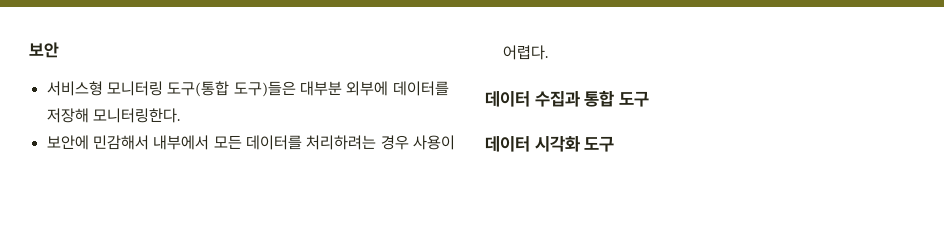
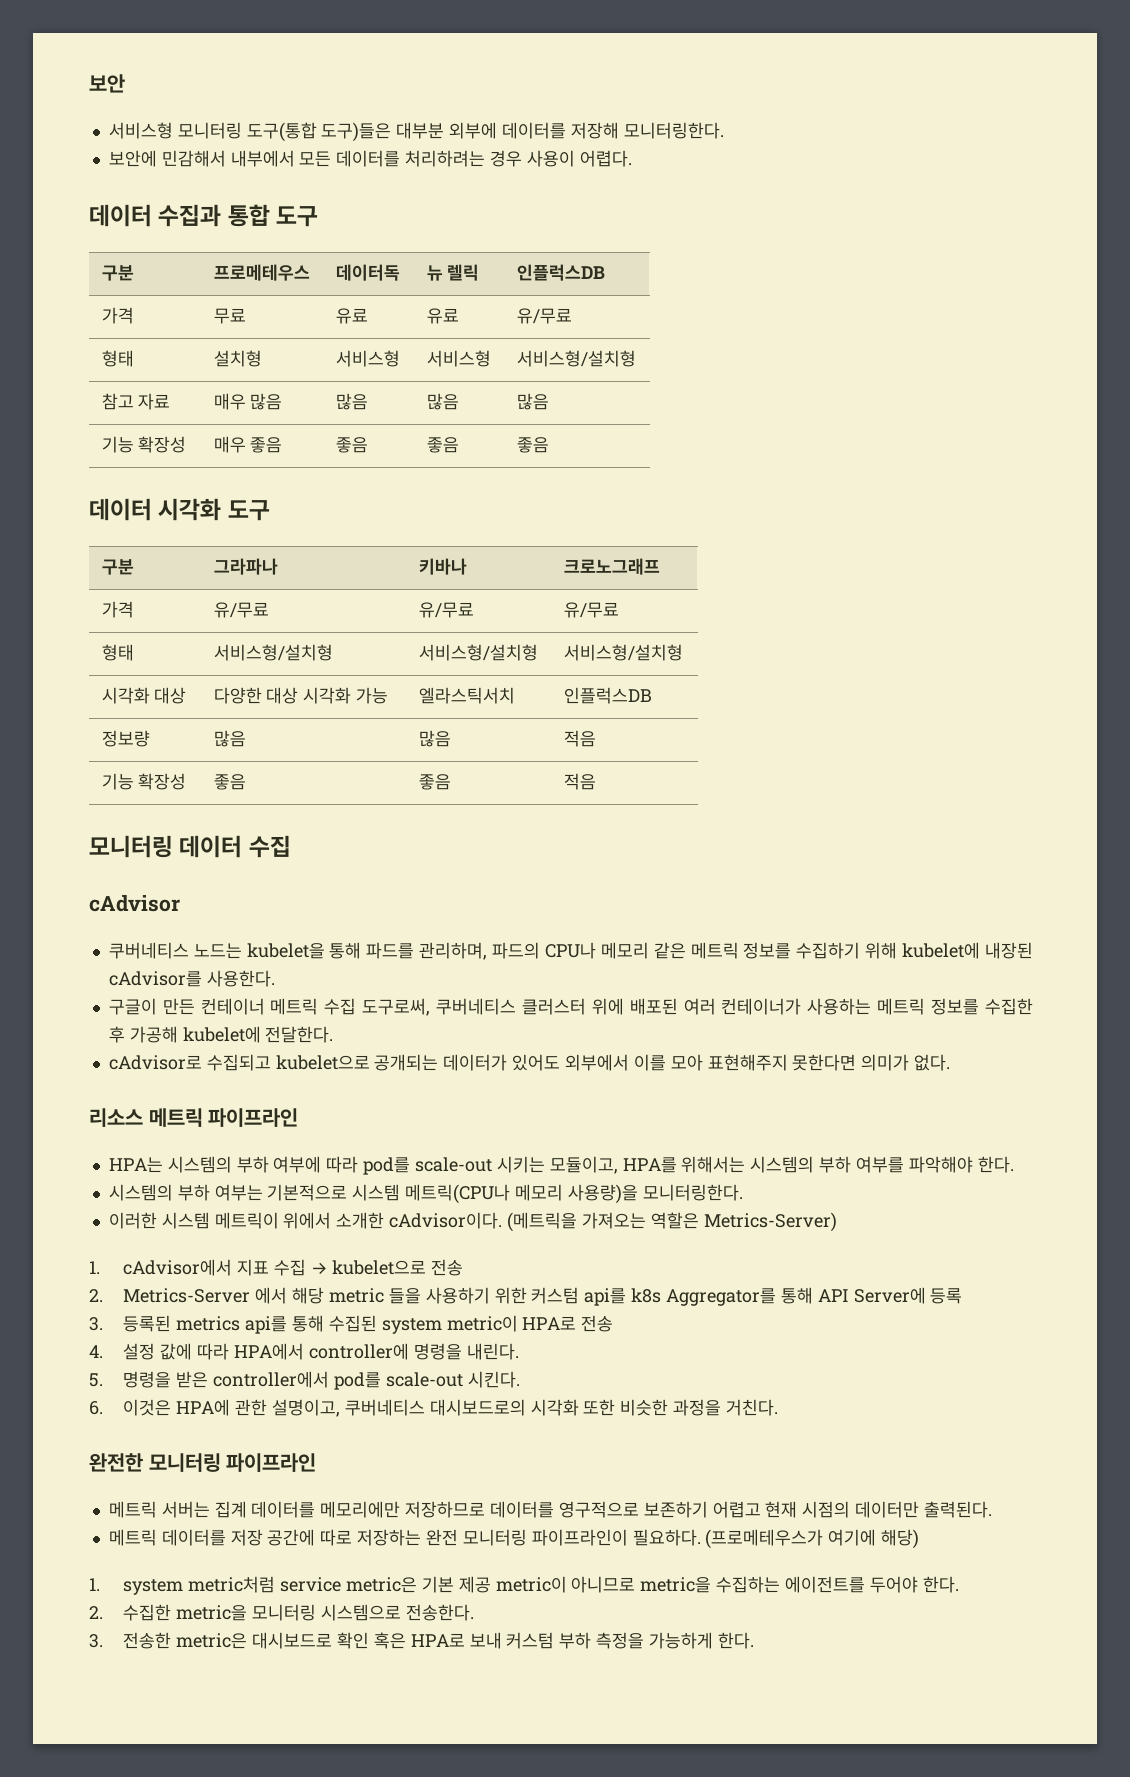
[485,136,615,152] // 데이터 시각화 도구 -> [101,265,134,281] [213,264,310,281] [335,264,400,281] [426,264,480,281] [516,264,605,281] [101,307,134,324] [213,308,246,324] [335,308,368,324] [426,308,459,324] [516,308,572,324] [101,350,134,367] [213,350,262,367] [335,350,400,367] [426,350,491,367] [516,350,636,367] [101,393,171,410] [213,393,283,410] [335,393,368,410] [426,393,459,410] [516,393,549,410] [101,436,187,453] [213,436,283,453] [335,437,368,453] [426,437,459,453] [516,437,549,453] [89,498,270,521] [101,559,134,575] [213,558,278,575] [418,558,467,575] [563,558,660,575] [101,601,134,618] [213,602,269,618] [418,602,474,618] [563,602,619,618] [101,644,134,661] [213,644,333,661] [418,644,538,661] [563,644,683,661] [101,687,187,704] [213,687,389,704] [418,687,515,704] [563,687,652,704] [101,730,150,747] [213,730,246,747] [418,730,451,747] [563,730,596,747] [101,773,187,790] [213,774,246,790] [418,774,451,790] [563,773,596,790] [89,835,291,858] [89,895,180,912] [108,942,1033,960] [108,970,275,987] [108,998,1033,1016] [108,1026,334,1043] [108,1054,951,1071] [89,1108,299,1127] [108,1156,1014,1175] [108,1184,743,1204] [108,1212,837,1232] [89,1259,463,1276] [89,1287,963,1306] [89,1315,614,1334] [89,1343,519,1360] [89,1371,520,1390] [89,1399,778,1417] [89,1453,317,1472] [108,1501,992,1518] [108,1529,920,1549] [89,1576,959,1595] [89,1604,474,1621] [89,1632,754,1649] // 구분 | 프로메테우스 | 데이터독 | 뉴 렐릭 | 인플럭스DB // 가격 | 무료 | 유료 | 유료 | 유/무료 // 형태 | 설치형 | 서비스형 | 서비스형 | 서비스형/설치형 // 참고 자료 | 매우 많음 | 많음 | 많음 | 많음 // 기능 확장성 | 매우 좋음 | 좋음 | 좋음 | 좋음 // 데이터 시각화 도구 // 구분 | 그라파나 | 키바나 | 크로노그래프 // 가격 | 유/무료 | 유/무료 | 유/무료 // 형태 | 서비스형/설치형 | 서비스형/설치형 | 서비스형/설치형 // 시각화 대상 | 다양한 대상 시각화 가능 | 엘라스틱서치 | 인플럭스DB // 정보량 | 많음 | 많음 | 적음 // 기능 확장성 | 좋음 | 좋음 | 적음 // 모니터링 데이터 수집 // cAdvisor // 쿠버네티스 노드는 kubelet을 통해 파드를 관리하며, 파드의 CPU나 메모리 같은 메트릭 정보를 수집하기 위해 kubelet에 내장된 cAdvisor를 사용한다. // 구글이 만든 컨테이너 메트릭 수집 도구로써, 쿠버네티스 클러스터 위에 배포된 여러 컨테이너가 사용하는 메트릭 정보를 수집한 후 가공해 kubelet에 전달한다. // cAdvisor로 수집되고 kubelet으로 공개되는 데이터가 있어도 외부에서 이를 모아 표현해주지 못한다면 의미가 없다. // 리소스 메트릭 파이프라인 // HPA는 시스템의 부하 여부에 따라 pod를 scale-out 시키는 모듈이고, HPA를 위해서는 시스템의 부하 여부를 파악해야 한다. // 시스템의 부하 여부는 기본적으로 시스템 메트릭(CPU나 메모리 사용량)을 모니터링한다. // 이러한 시스템 메트릭이 위에서 소개한 cAdvisor이다. (메트릭을 가져오는 역할은 Metrics-Server) // 1. cAdvisor에서 지표 수집 → kubelet으로 전송 // 2. Metrics-Server 에서 해당 metric 들을 사용하기 위한 커스텀 api를 k8s Aggregator를 통해 API Server에 등록 // 3. 등록된 metrics api를 통해 수집된 system metric이 HPA로 전송 // 4. 설정 값에 따라 HPA에서 controller에 명령을 내린다. // 5. 명령을 받은 controller에서 pod를 scale-out 시킨다. // 6. 이것은 HPA에 관한 설명이고, 쿠버네티스 대시보드로의 시각화 또한 비슷한 과정을 거친다. // 완전한 모니터링 파이프라인 // 메트릭 서버는 집계 데이터를 메모리에만 저장하므로 데이터를 영구적으로 보존하기 어렵고 현재 시점의 데이터만 출력된다. // 메트릭 데이터를 저장 공간에 따로 저장하는 완전 모니터링 파이프라인이 필요하다. (프로메테우스가 여기에 해당) // 1. system metric처럼 service metric은 기본 제공 metric이 아니므로 metric을 수집하는 에이전트를 두어야 한다. // 2. 수집한 metric을 모니터링 시스템으로 전송한다. // 3. 전송한 metric은 대시보드로 확인 혹은 HPA로 보내 커스텀 부하 측정을 가능하게 한다.

